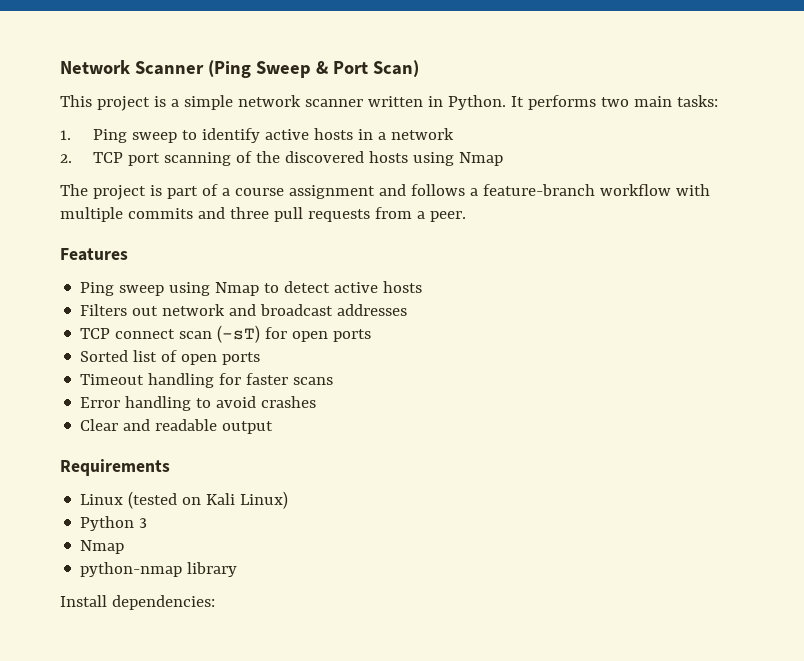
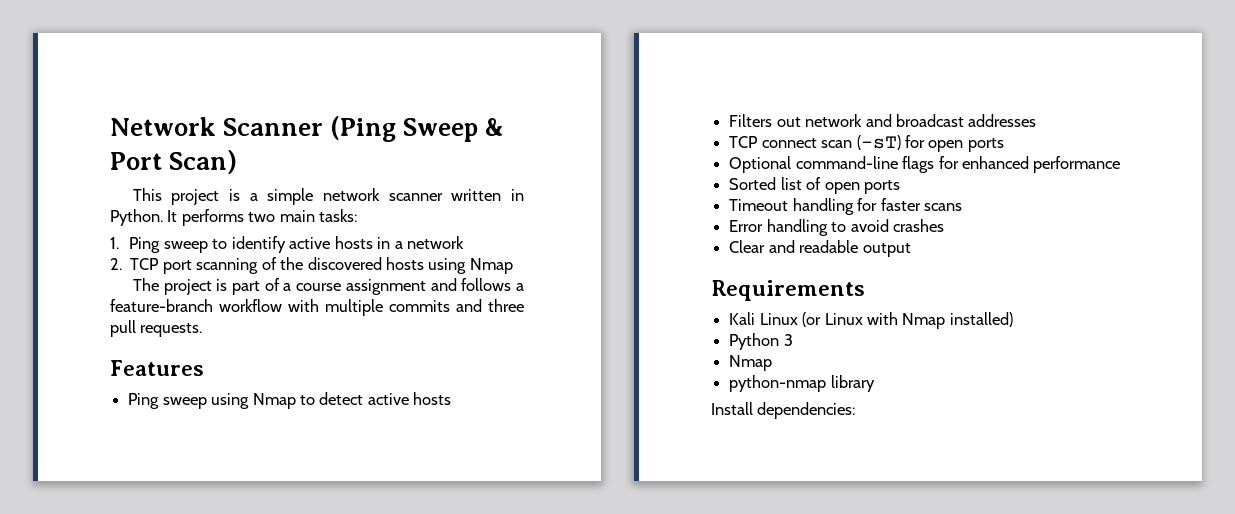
[307,207,466,222] requests from a peer. -> [140,323,203,337] requests.
(372, 335) none -> [729,156,1121,173] // Optional command-line flags for enhanced performance
[80,491,289,509] Linux (tested on Kali Linux) -> [729,312,1013,329] Kali Linux (or Linux with Nmap installed)

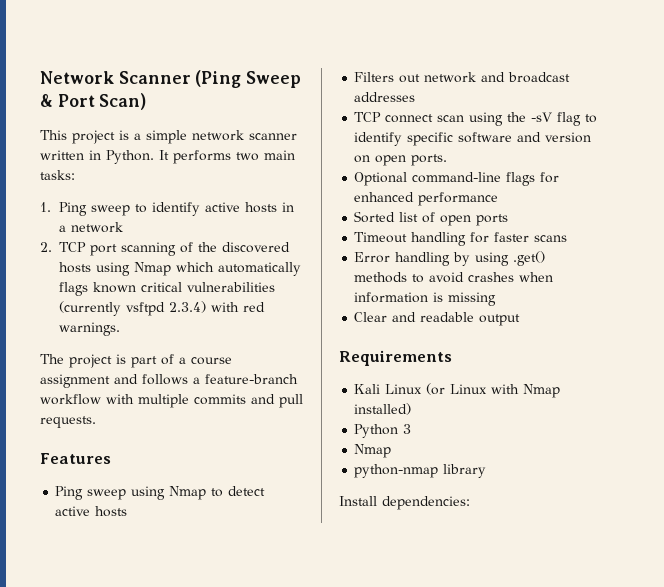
(513, 266) none -> [176,262,301,276] [59,282,275,296] [59,301,265,316] [59,322,120,336] which automatically flags known critical vulnerabilities (currently vsftpd 2.3.4) with red warnings.
[488,299,524,312] three -> (275, 399) none
[856,135,1004,152] (-sT) for open ports -> [469,112,598,126] [354,132,592,146] [354,154,448,166] using the -sV flag to identify specific software and version on open ports.
(828, 227) none -> [453,251,546,266] [354,272,408,283] by using .get() methods
(944, 225) none -> [519,272,554,282] [354,292,497,306] when information is missing

